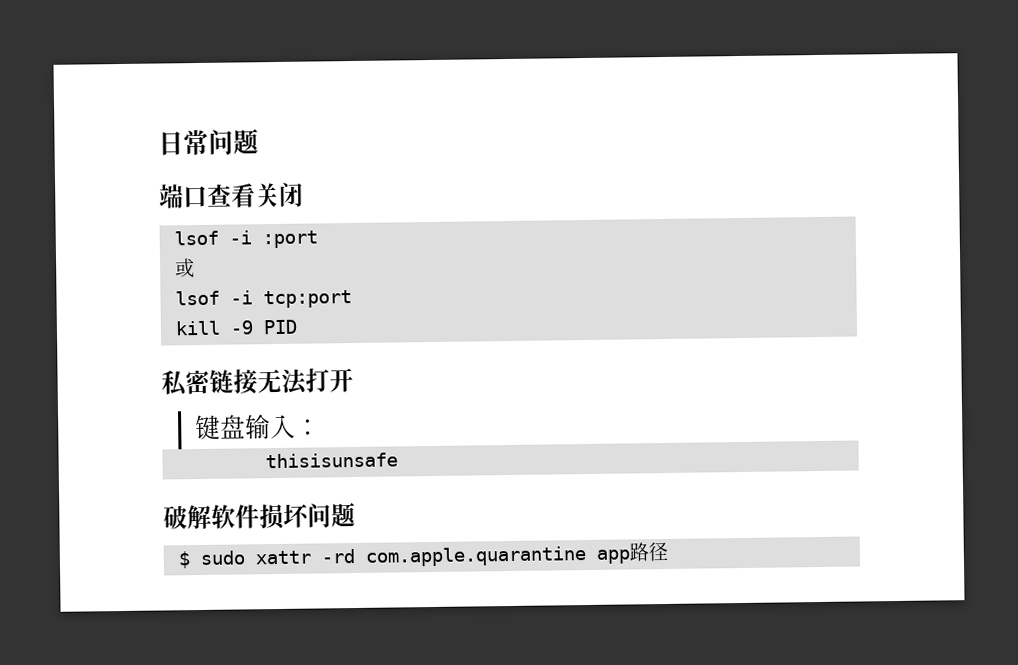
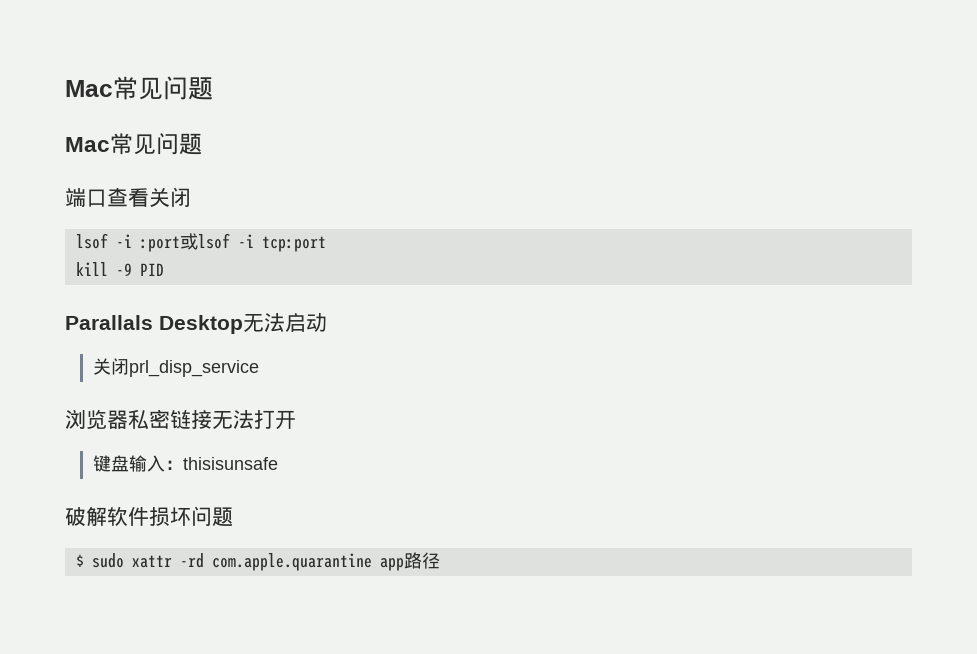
[158,129,209,156] 日常 -> [65,76,213,100] [65,133,156,155] Mac常见问题 // Mac常见
(318, 239) // -> (180, 244) none
(195, 268) // -> (198, 241) none
(297, 327) none -> [65,312,327,334] [92,358,259,377] [65,409,128,429] Parallals Desktop无法启动 // 关闭prl_disp_service // 浏览器
(321, 427) // -> (183, 465) none

